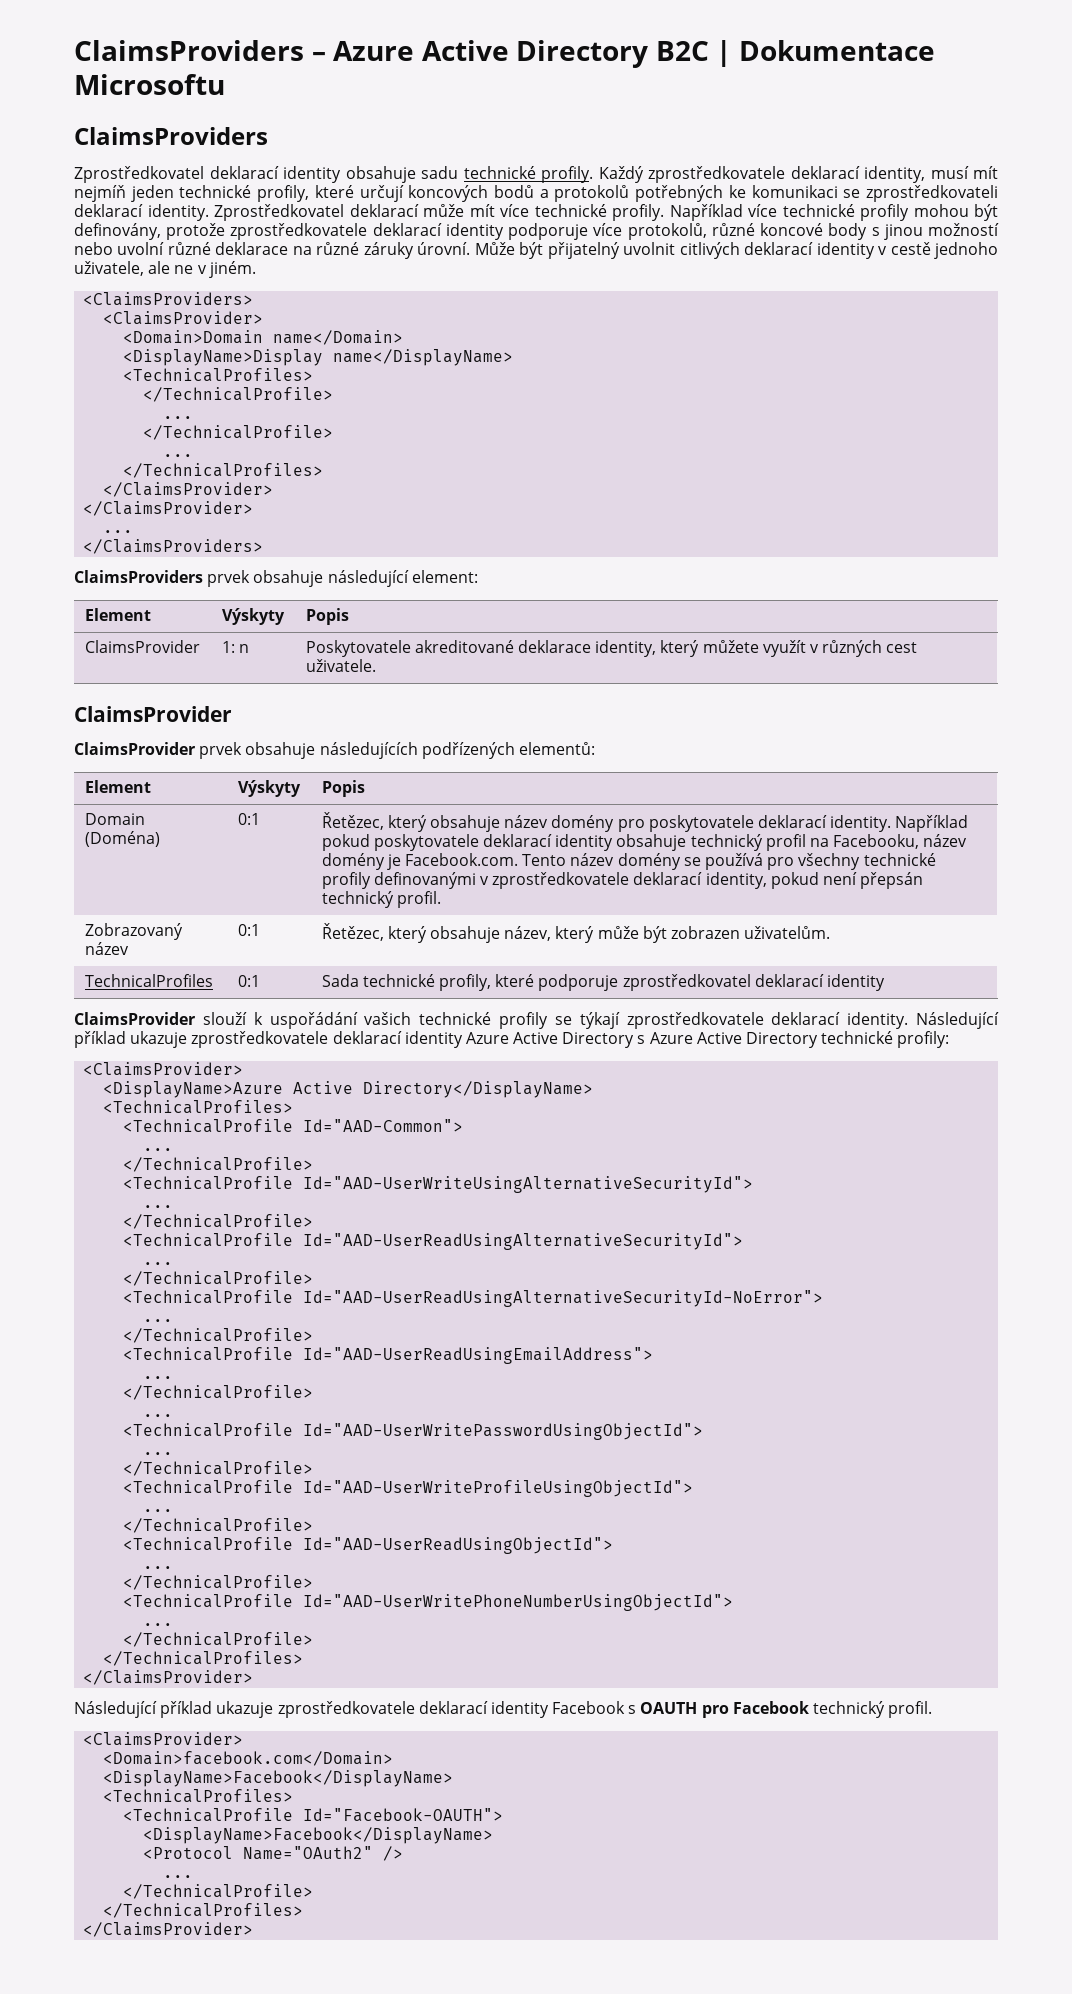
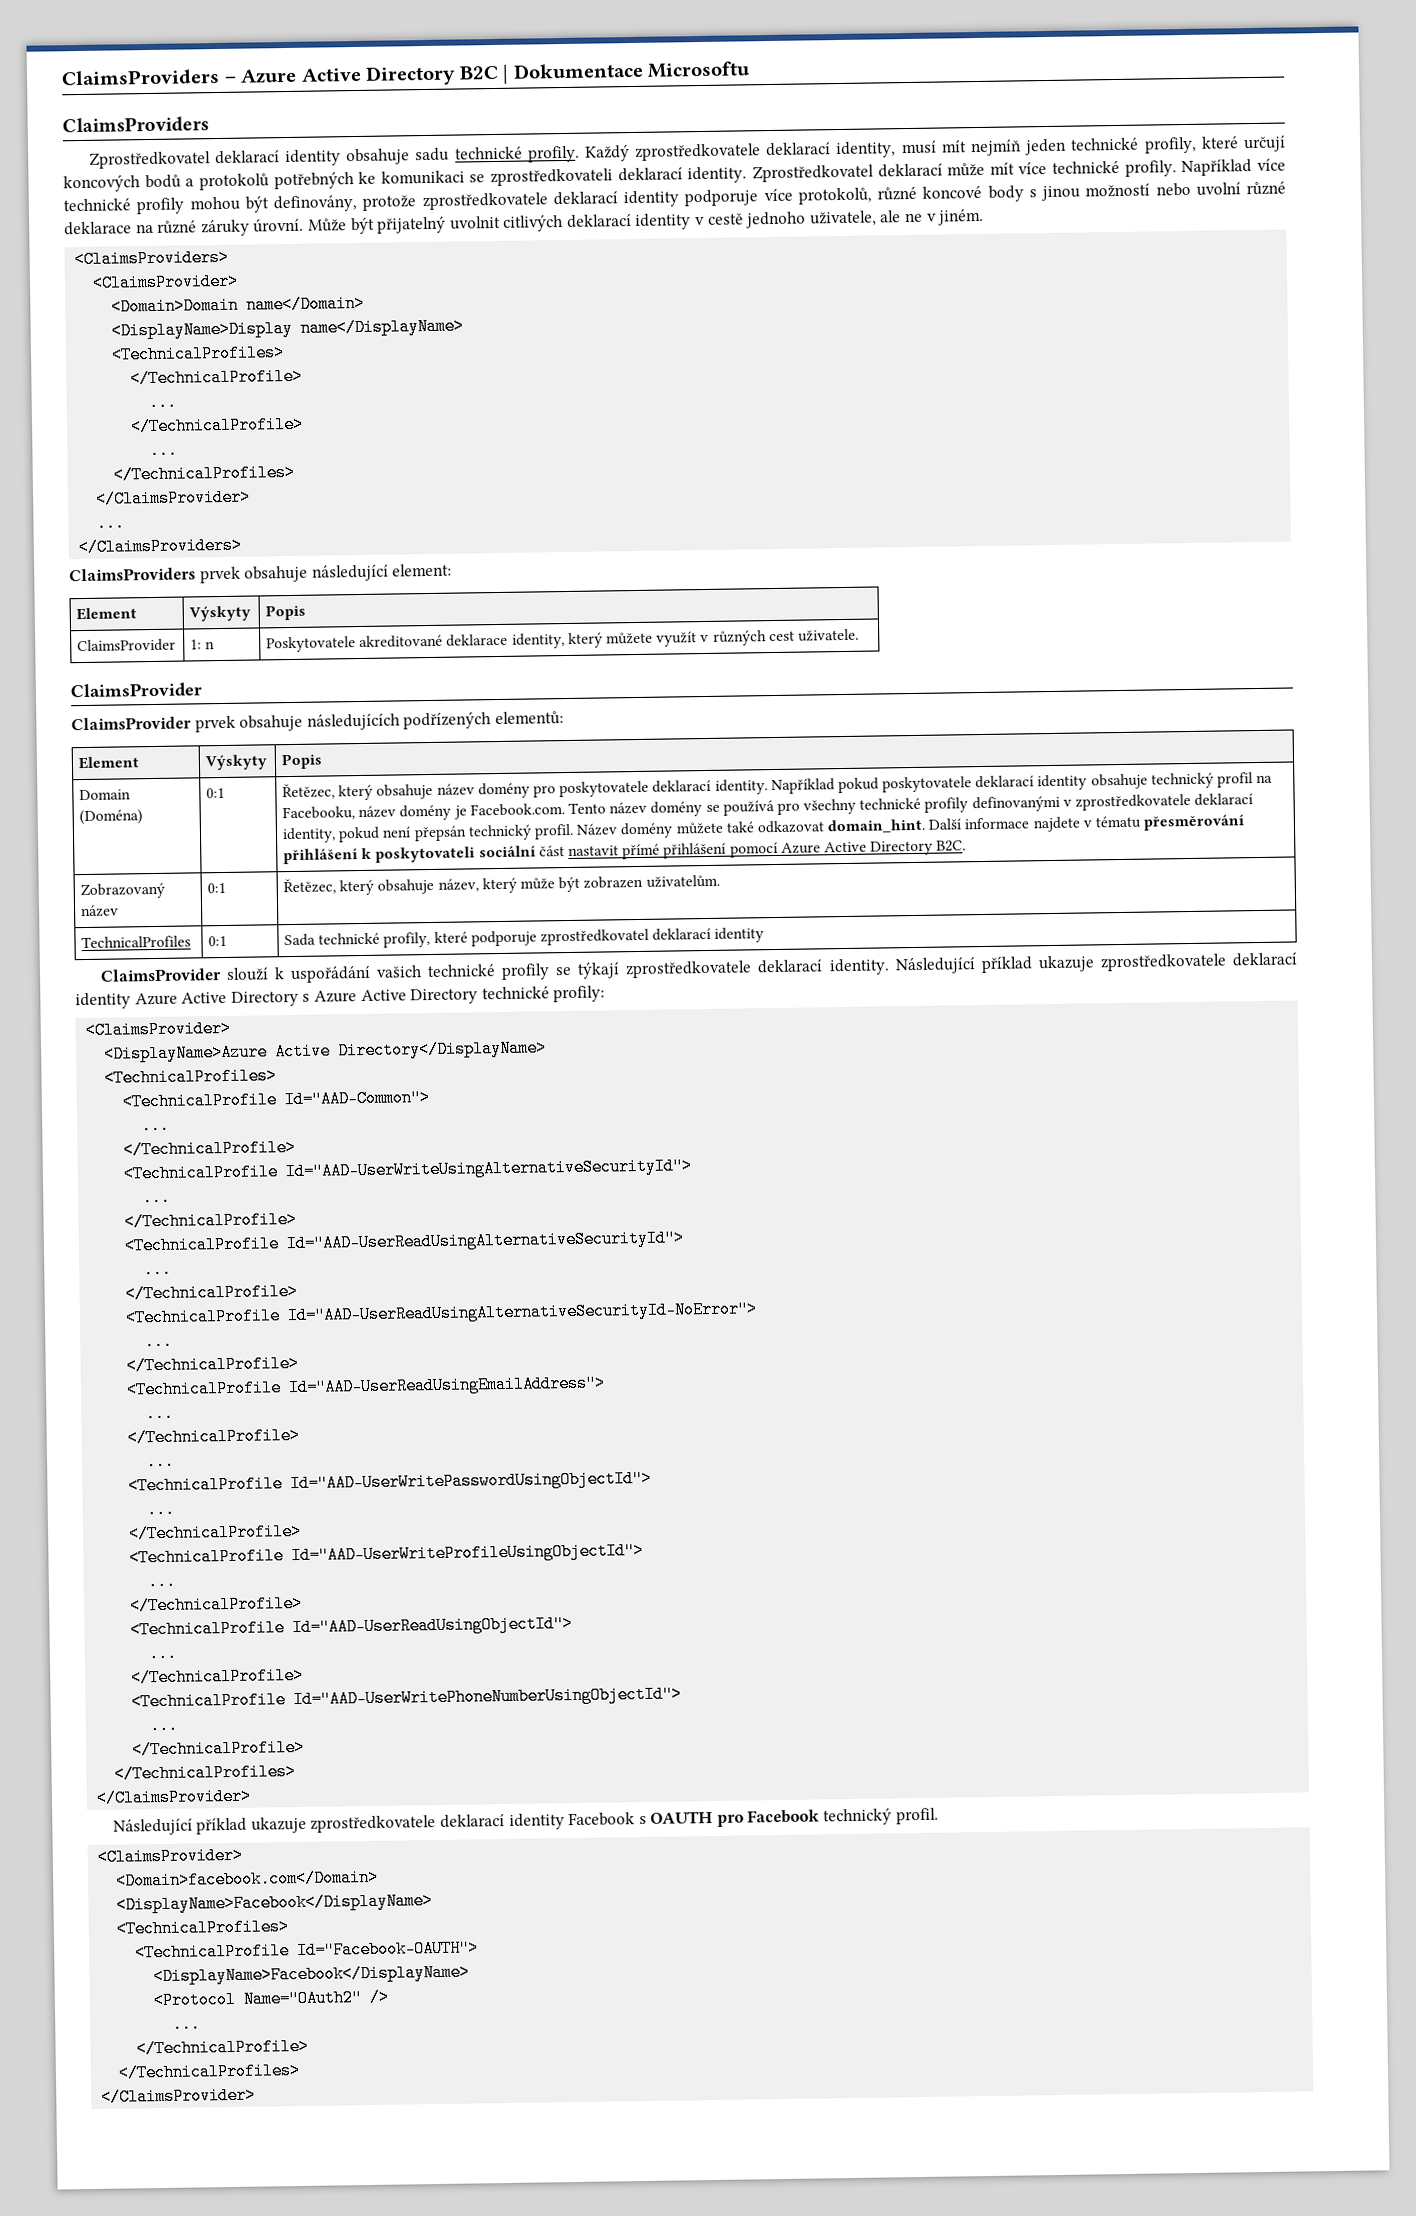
[83,501,254,516] // </ClaimsProvider> -> (252, 498) none
(441, 899) none -> [576,814,1246,839] [283,840,967,865] Název domény můžete také odkazovat domain_hint. Další informace najdete v tématu přesměrování přihlášení k poskytovateli sociální část nastavit přímé přihlášení pomocí Azure Active Directory B2C.

